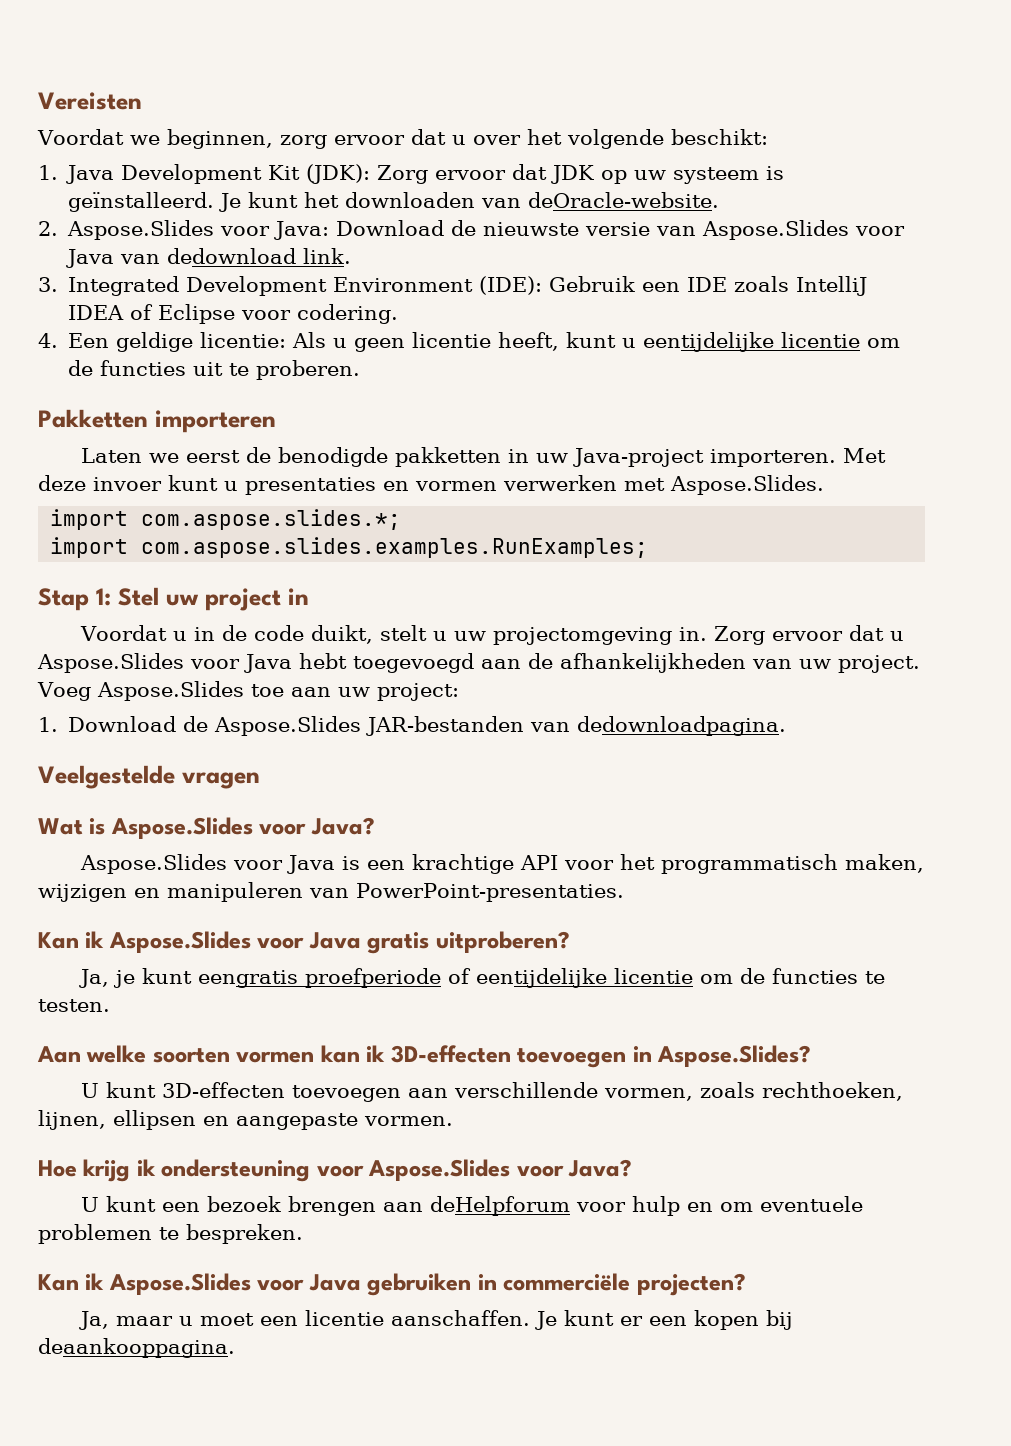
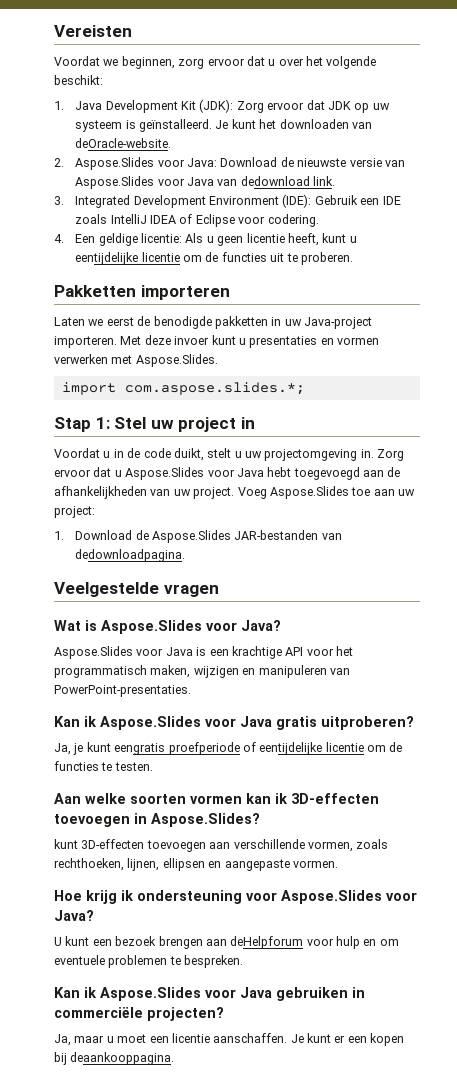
[50,537,649,558] // import com.aspose.slides.examples.RunExamples; -> (305, 388) none
[80,1083,99,1098] U -> (260, 820) none

